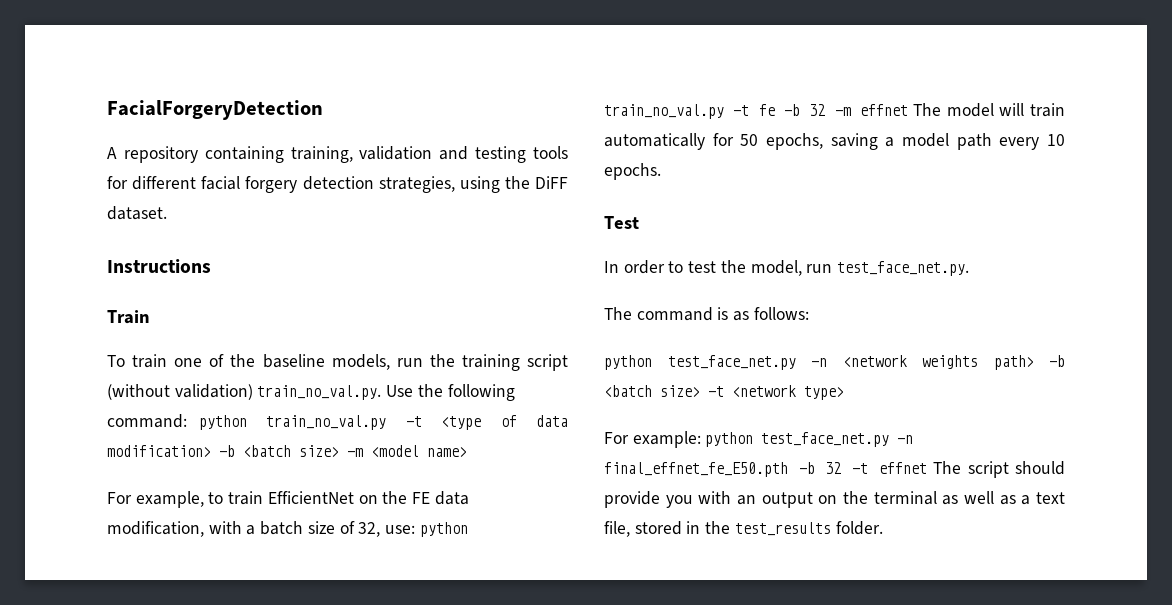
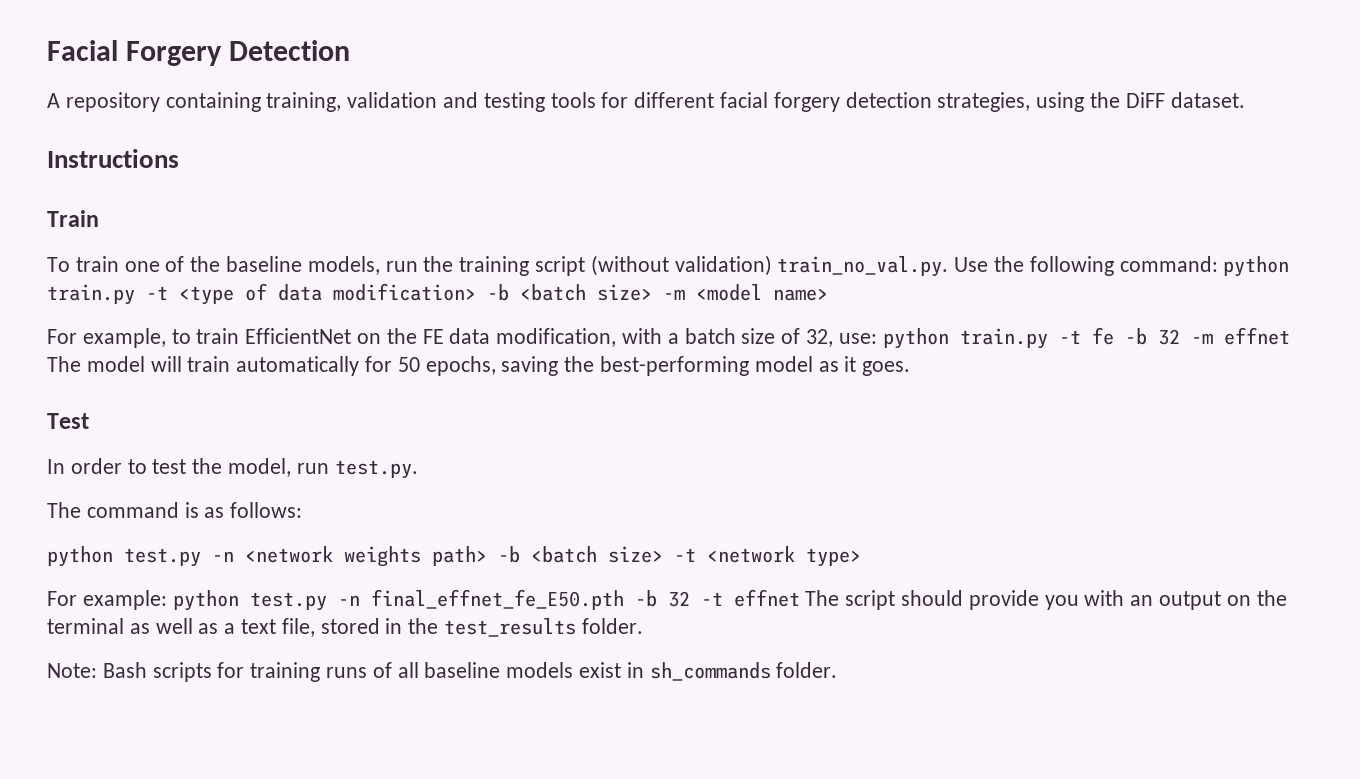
[107,100,323,120] FacialForgeryDetection -> [47,40,351,66] Facial Forgery Detection
[266,415,387,430] train_no_val.py -> [47,284,135,305] train.py
[604,104,724,119] train_no_val.py -> [959,328,1048,349] train.py
[885,133,1065,150] [604,163,661,180] a model path every 10 epochs. -> [564,356,911,376] the best-performing model as it goes.
[837,261,970,276] test_face_net.py. -> [334,460,418,479] test.py.
[667,355,796,370] test_face_net.py -> [124,548,201,567] test.py
[761,432,890,447] test_face_net.py -> [249,592,327,611] test.py
(883, 528) none -> [47,662,838,682] // Note: Bash scripts for training runs of all baseline models exist in sh_commands folder.

